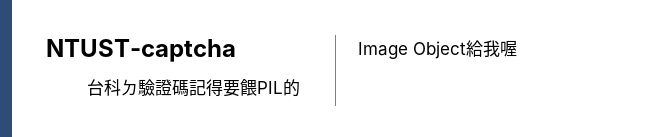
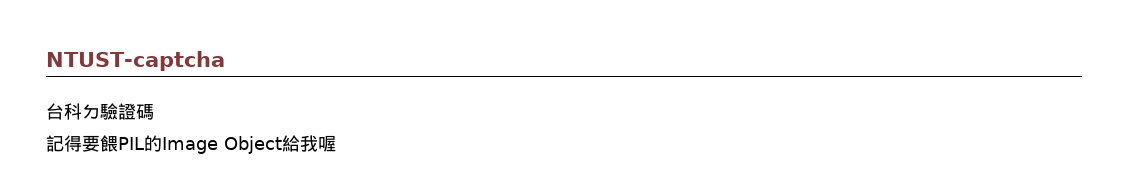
(190, 88) none -> (154, 112) //

